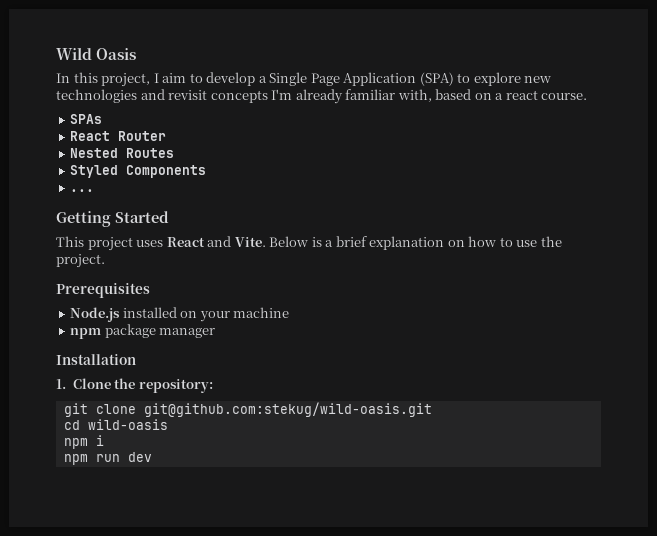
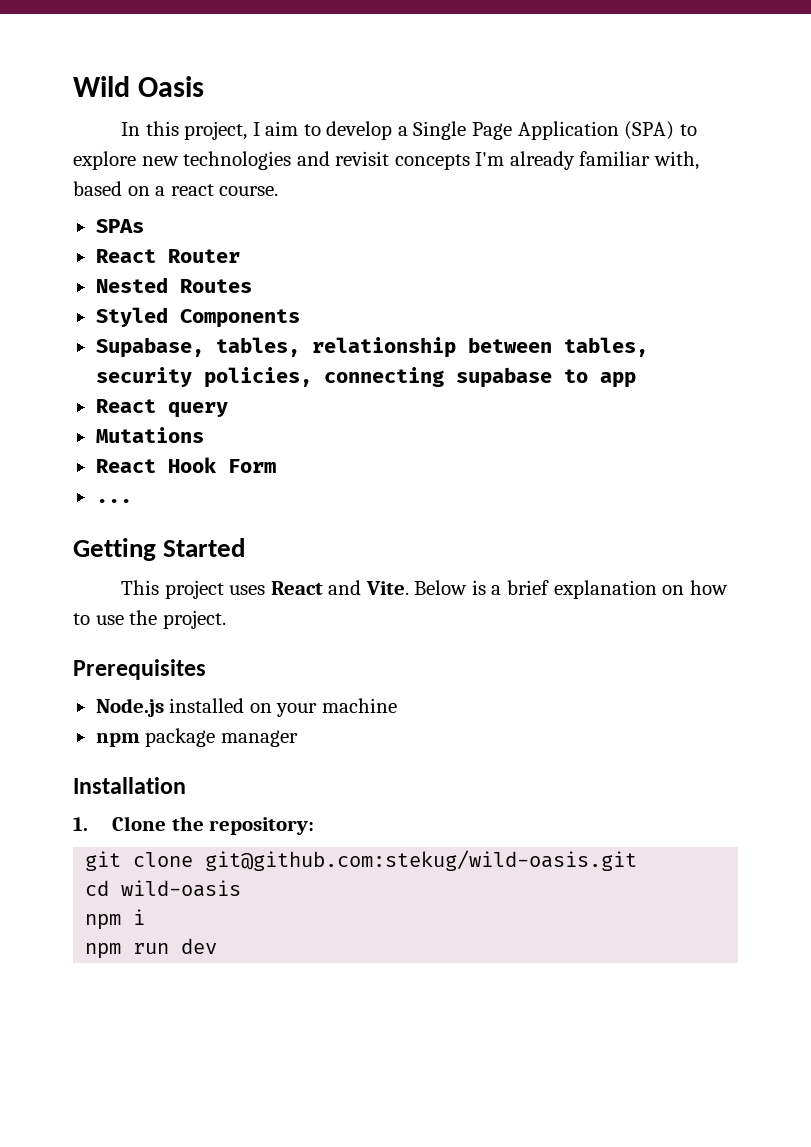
(207, 171) none -> [95,337,648,358] [95,367,636,388] [95,399,228,418] [95,427,204,443] [95,457,276,473] // Supabase, tables, relationship between tables, security policies, connecting supabase to app // React query // Mutations // React Hook Form

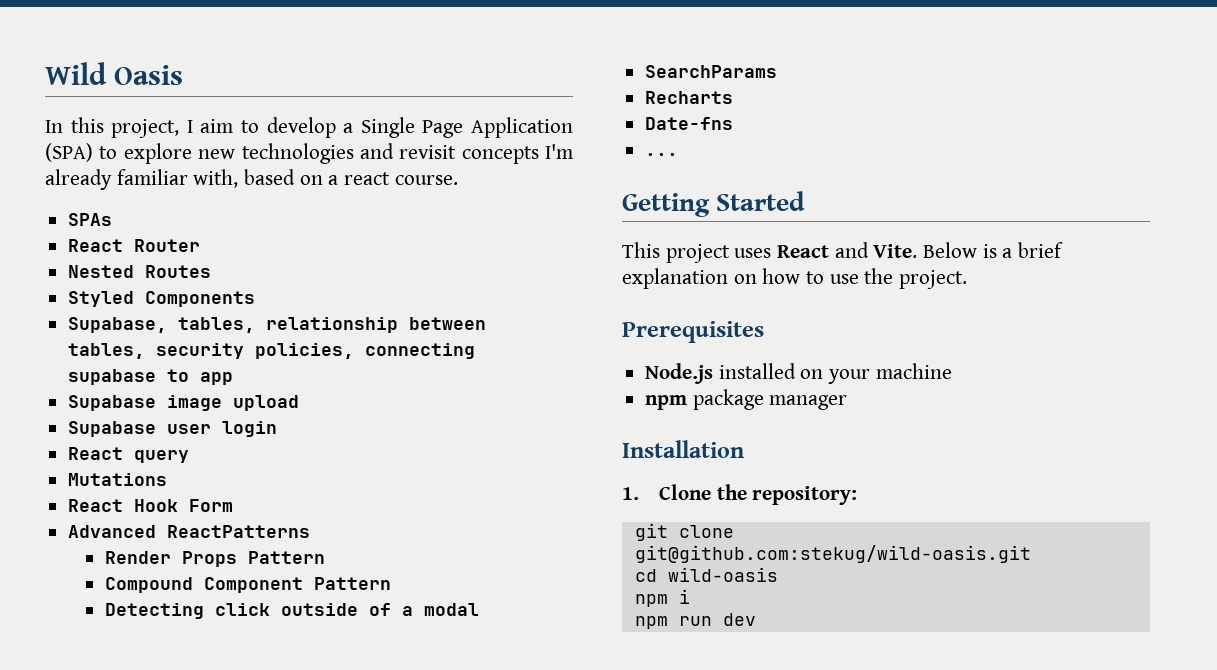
(636, 380) none -> [68,395,300,411] [68,421,278,437] // Supabase image upload // Supabase user login
(276, 466) none -> [68,525,311,538] [105,551,326,567] [105,577,392,593] [105,603,480,619] [645,65,778,78] [645,91,734,104] [645,117,734,130] // Advanced ReactPatterns // Render Props Pattern // Compound Component Pattern // Detecting click outside of a modal // SearchParams // Recharts // Date-fns

